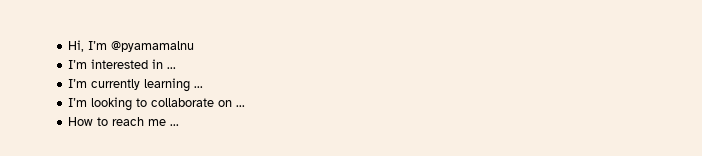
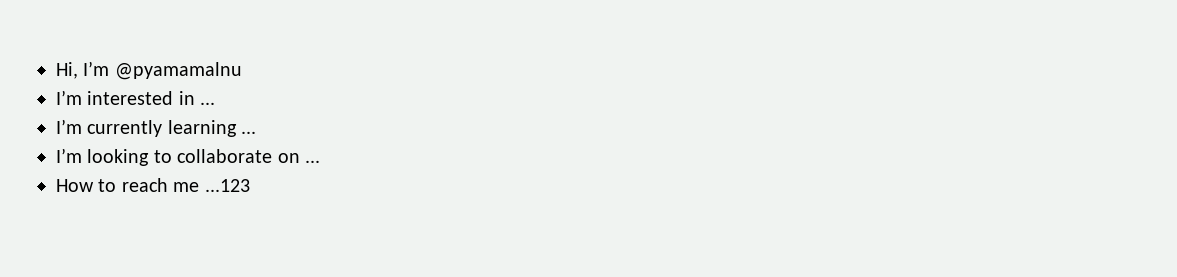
[170,124,180,126] ... -> [204,179,250,192] ...123

